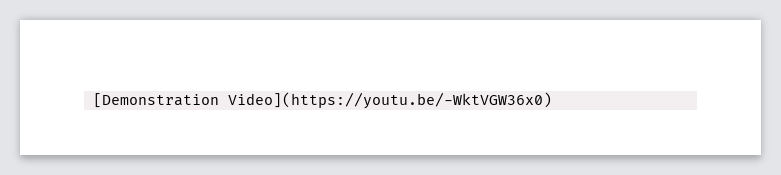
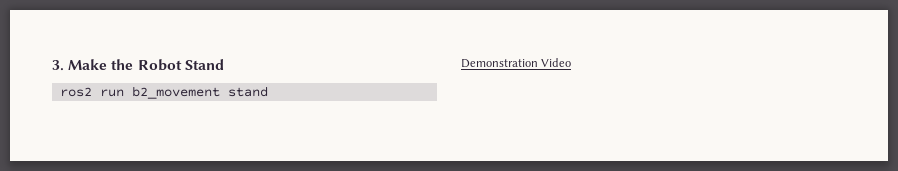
[92,92,552,109] [Demonstration Video](https://youtu.be/-WktVGW36x0) -> [52,59,224,71] [59,86,268,99] [461,58,572,68] 3. Make the Robot Stand // ros2 run b2_movement stand // Demonstration Video

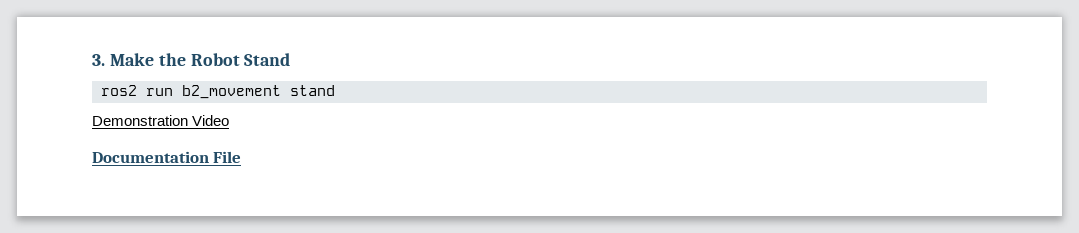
(572, 62) none -> [92,151,242,163] // Documentation File

